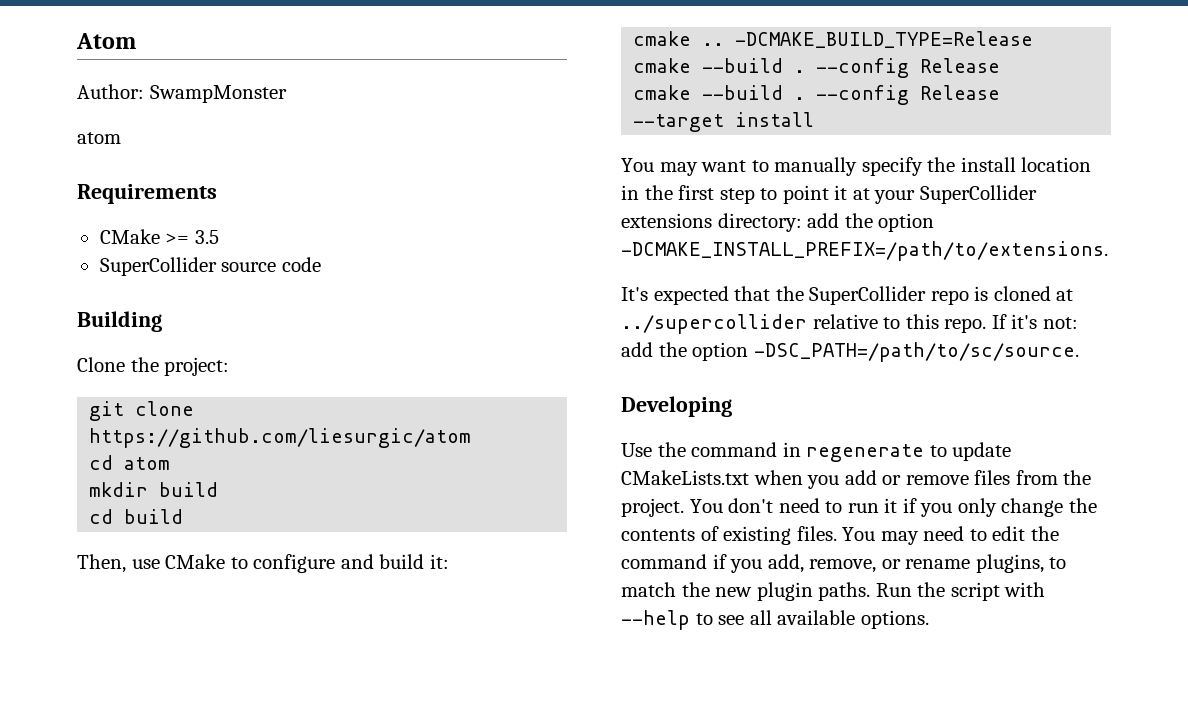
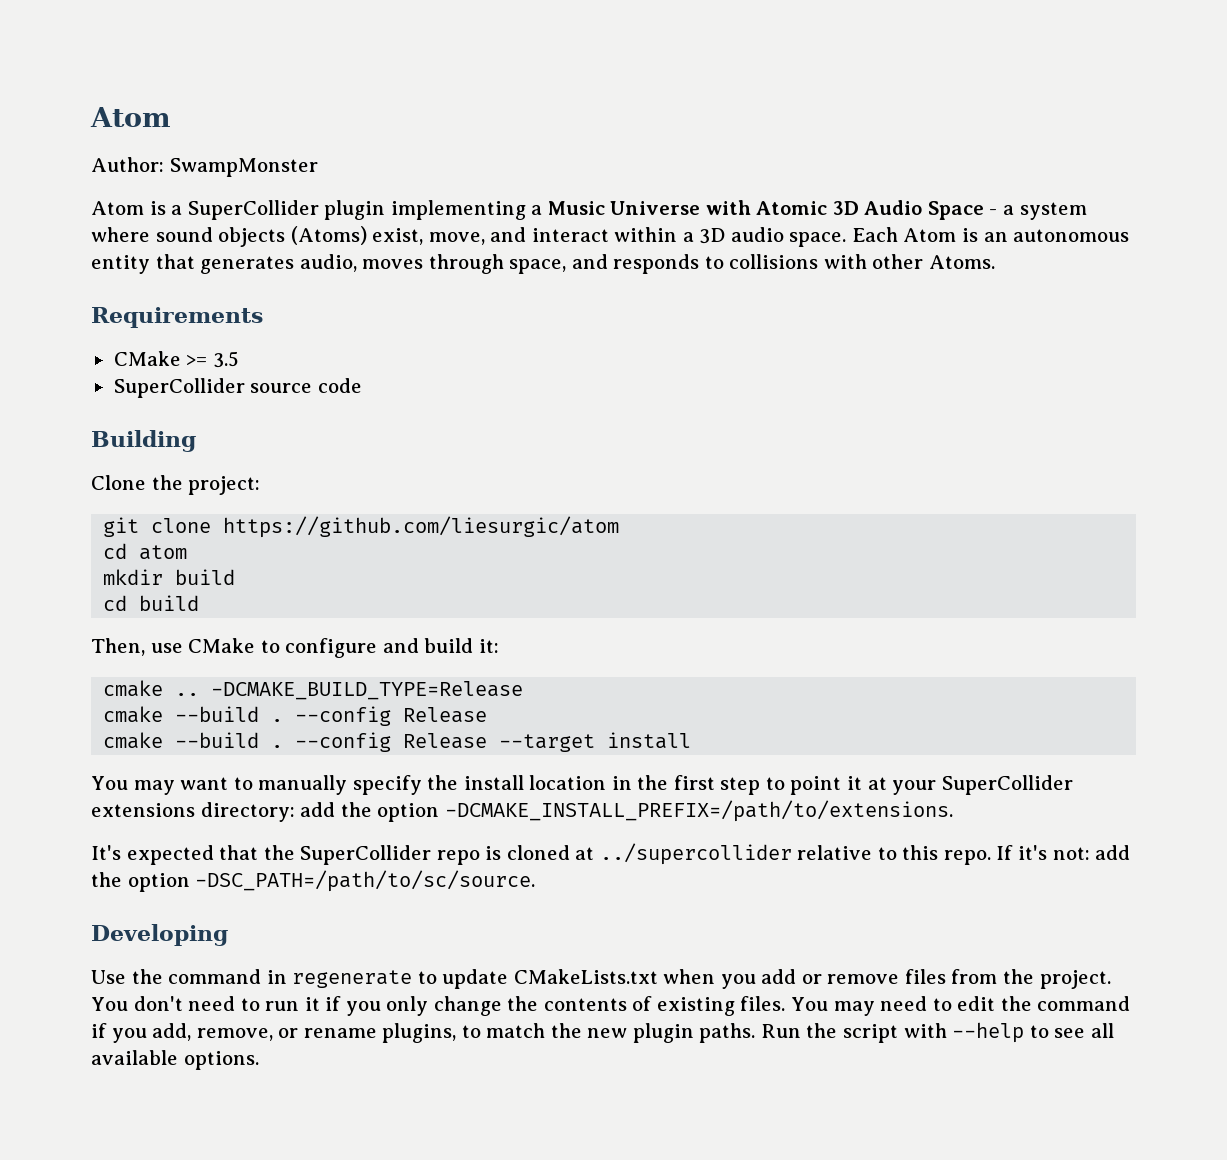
[77,132,121,144] atom -> [91,200,1087,220] [91,226,1130,247] [91,254,995,274] Atom is a SuperCollider plugin implementing a Music Universe with Atomic 3D Audio Space - a system where sound objects (Atoms) exist, move, and interact within a 3D audio space. Each Atom is an autonomous entity that generates audio, moves through space, and responds to collisions with other Atoms.

